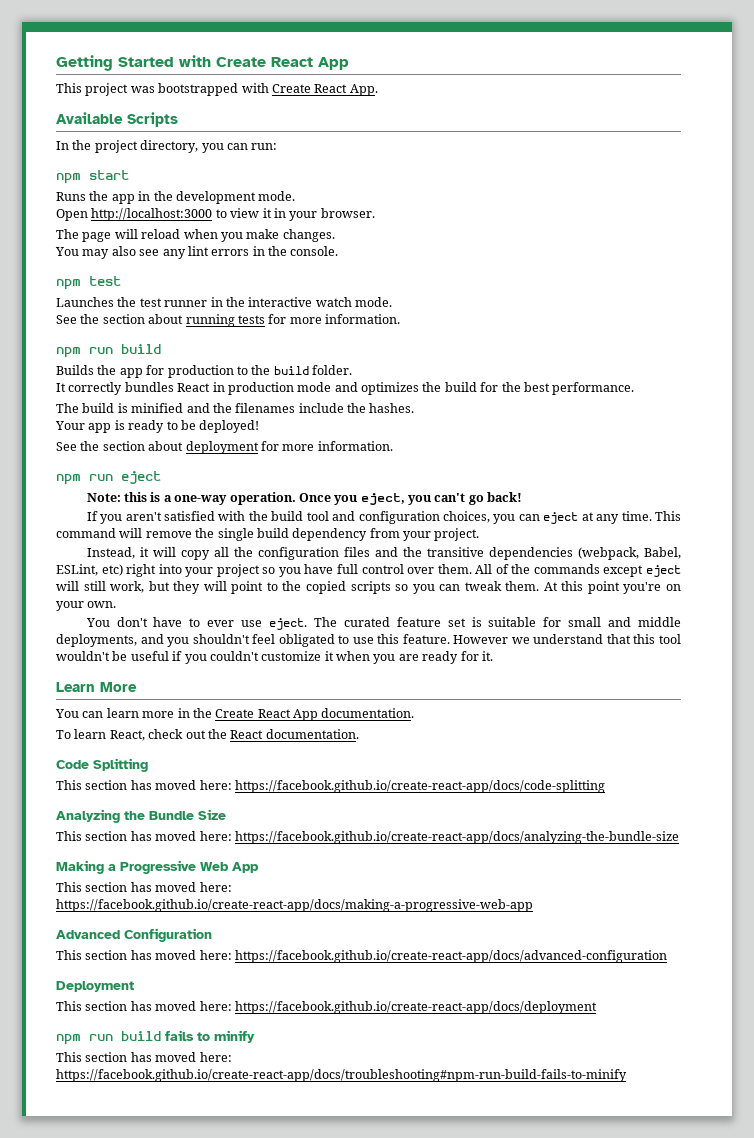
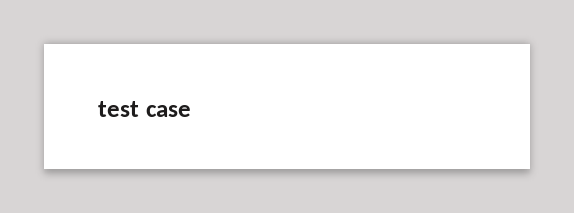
[56,55,349,71] [56,83,378,96] [56,112,178,127] [56,140,278,153] [56,170,129,184] [56,191,296,204] [56,208,375,221] [56,229,335,242] [55,246,339,259] [56,276,121,290] [56,297,392,307] [56,314,400,327] [56,344,161,358] [56,365,352,378] [56,382,635,395] [56,403,415,413] [55,420,260,433] [56,441,393,454] [56,471,161,485] [86,492,523,505] [86,511,682,524] [56,528,480,541] [86,547,681,560] [56,564,681,577] [56,581,681,594] [56,601,117,611] [85,617,682,630] [56,634,681,647] [56,651,493,664] [56,682,137,692] [55,708,415,721] [56,729,359,741] [56,758,148,772] [56,780,605,793] [56,809,226,823] [56,831,679,844] [56,860,259,874] [56,882,232,892] [56,899,533,912] [56,928,212,942] [56,950,667,963] [56,981,134,992] [56,1001,597,1014] [56,1030,255,1045] [56,1052,232,1062] [56,1069,627,1082] Getting Started with Create React App // This project was bootstrapped with Create React App. // Available Scripts // In the project directory, you can run: // npm start // Runs the app in the development mode. // Open http://localhost:3000 to view it in your browser. // The page will reload when you make changes. // You may also see any lint errors in the console. // npm test // Launches the test runner in the interactive watch mode. // See the section about running tests for more information. // npm run build // Builds the app for production to the build folder. // It correctly bundles React in production mode and optimizes the build for the best performance. // The build is minified and the filenames include the hashes. // Your app is ready to be deployed! // See the section about deployment for more information. // npm run eject // Note: this is a one-way operation. Once you eject, you can't go back! // If you aren't satisfied with the build tool and configuration choices, you can eject at any time. This command will remove the single build dependency from your project. // Instead, it will copy all the configuration files and the transitive dependencies (webpack, Babel, ESLint, etc) right into your project so you have full control over them. All of the commands except eject will still work, but they will point to the copied scripts so you can tweak them. At this point you're on your own. // You don't have to ever use eject. The curated feature set is suitable for small and middle deployments, and you shouldn't feel obligated to use this feature. However we understand that this tool wouldn't be useful if you couldn't customize it when you are ready for it. // Learn More // You can learn more in the Create React App documentation. // To learn React, check out the React documentation. // Code Splitting // This section has moved here: https://facebook.github.io/create-react-app/docs/code-splitting // Analyzing the Bundle Size // This section has moved here: https://facebook.github.io/create-react-app/docs/analyzing-the-bundle-size // Making a Progressive Web App // This section has moved here: https://facebook.github.io/create-react-app/docs/making-a-progressive-web-app // Advanced Configuration // This section has moved here: https://facebook.github.io/create-react-app/docs/advanced-configuration // Deployment // This section has moved here: https://facebook.github.io/create-react-app/docs/deployment // npm run build fails to minify // This section has moved here: https://facebook.github.io/create-react-app/docs/troubleshooting#npm-run-build-fails-to-minify -> [98,101,191,117] test case

